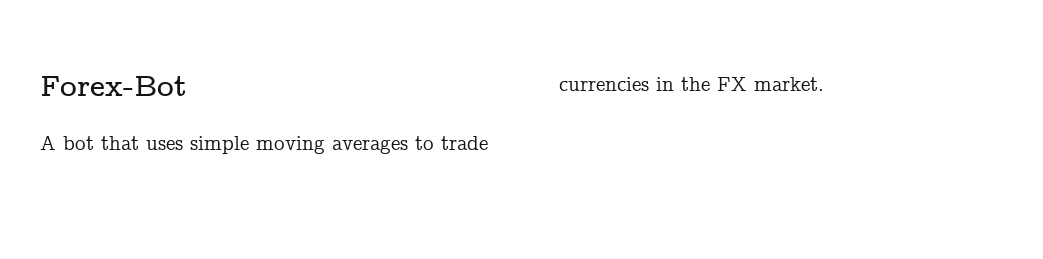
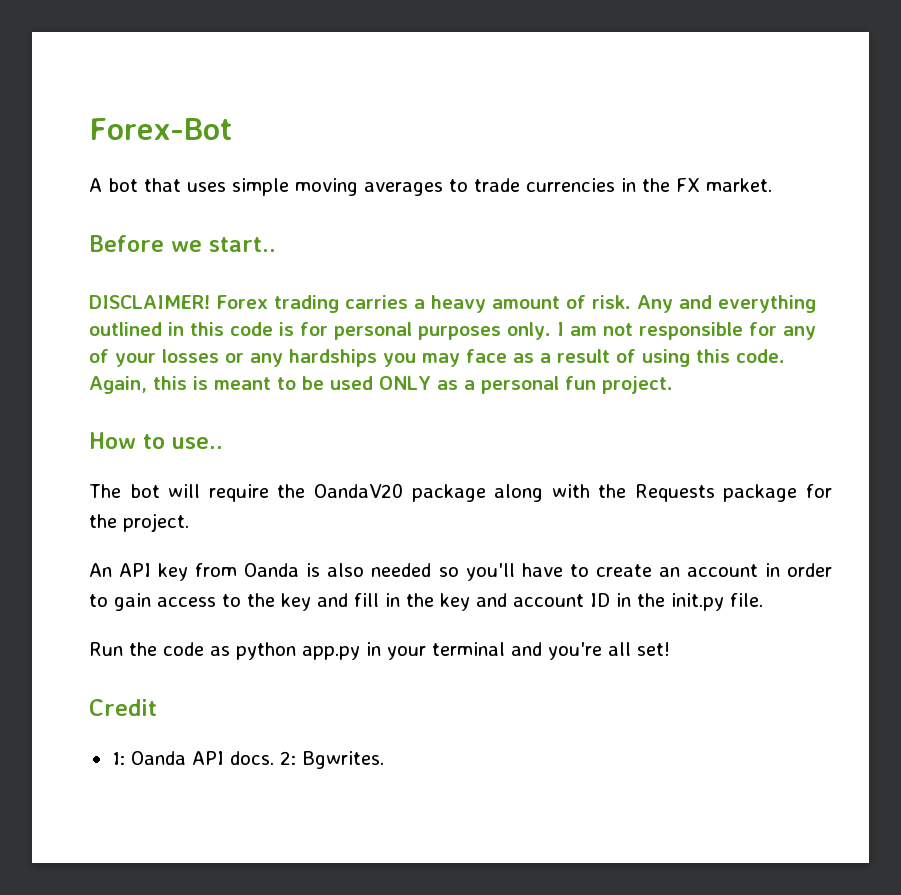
(824, 84) none -> [89,235,276,252] [89,295,816,313] [89,322,816,340] [89,349,785,367] [89,376,673,394] [89,432,223,449] [89,483,833,502] [89,513,189,532] [89,563,832,581] [89,593,763,611] [89,642,670,660] [89,699,157,716] [111,751,384,769] // Before we start.. // DISCLAIMER! Forex trading carries a heavy amount of risk. Any and everything outlined in this code is for personal purposes only. I am not responsible for any of your losses or any hardships you may face as a result of using this code. Again, this is meant to be used ONLY as a personal fun project. // How to use.. // The bot will require the OandaV20 package along with the Requests package for the project. // An API key from Oanda is also needed so you'll have to create an account in order to gain access to the key and fill in the key and account ID in the init.py file. // Run the code as python app.py in your terminal and you're all set! // Credit // 1: Oanda API docs. 2: Bgwrites.

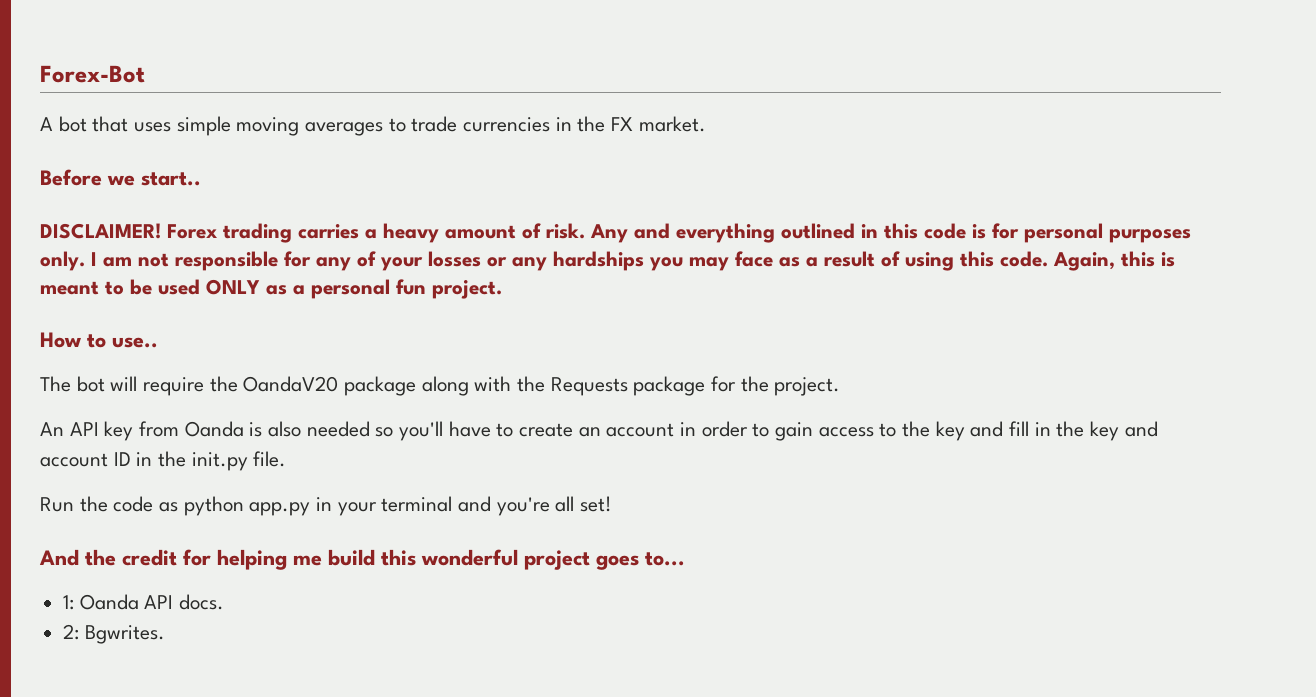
[89,699,157,716] Credit -> [39,549,685,570] And the credit for helping me build this wonderful project goes to...
(274, 758) none -> (225, 602) //

